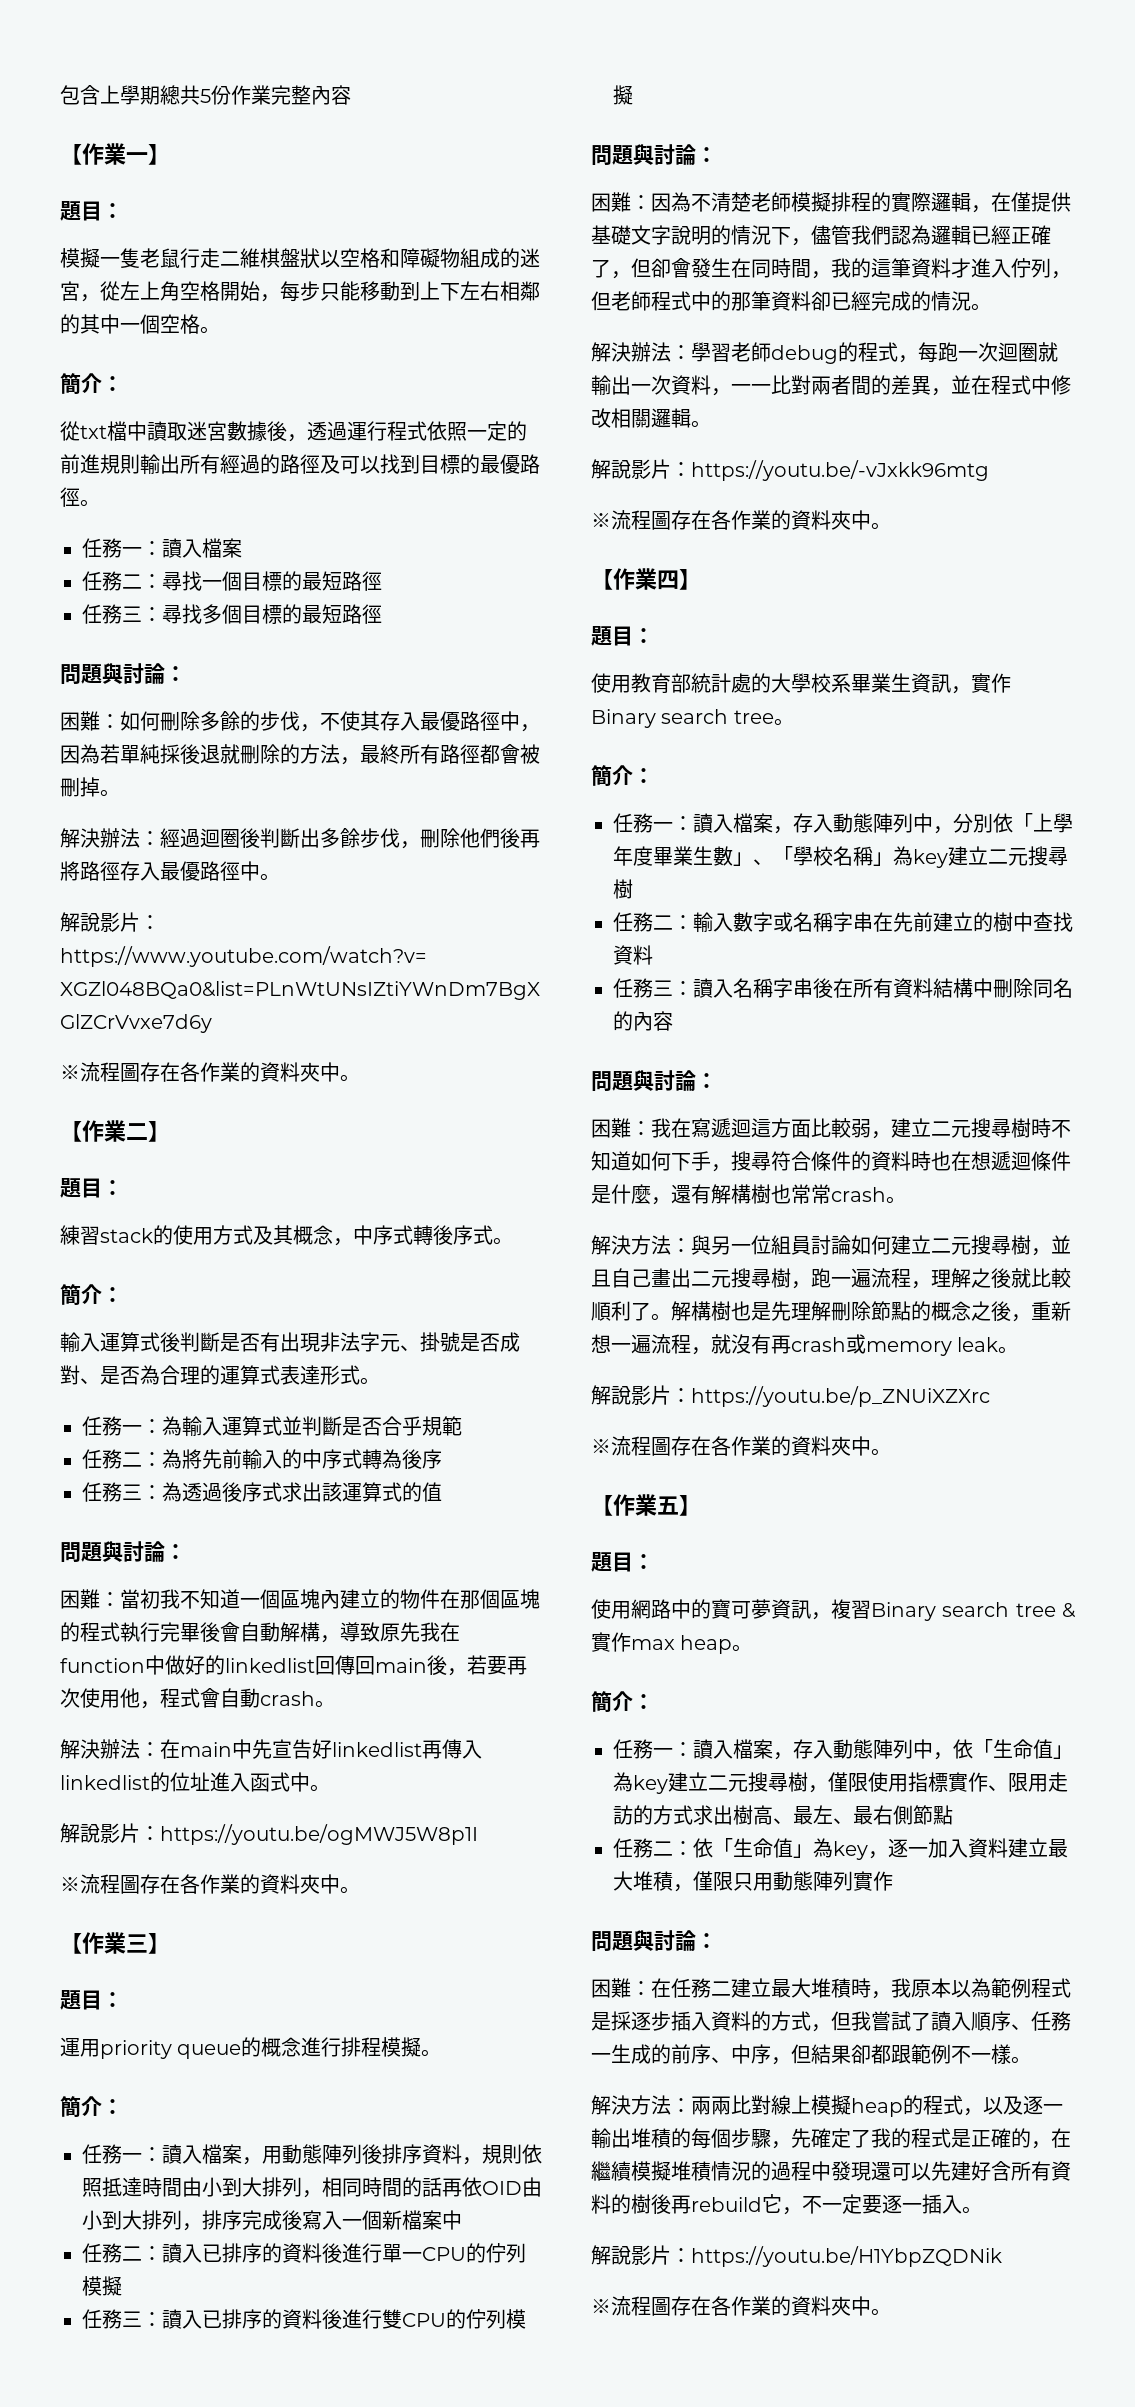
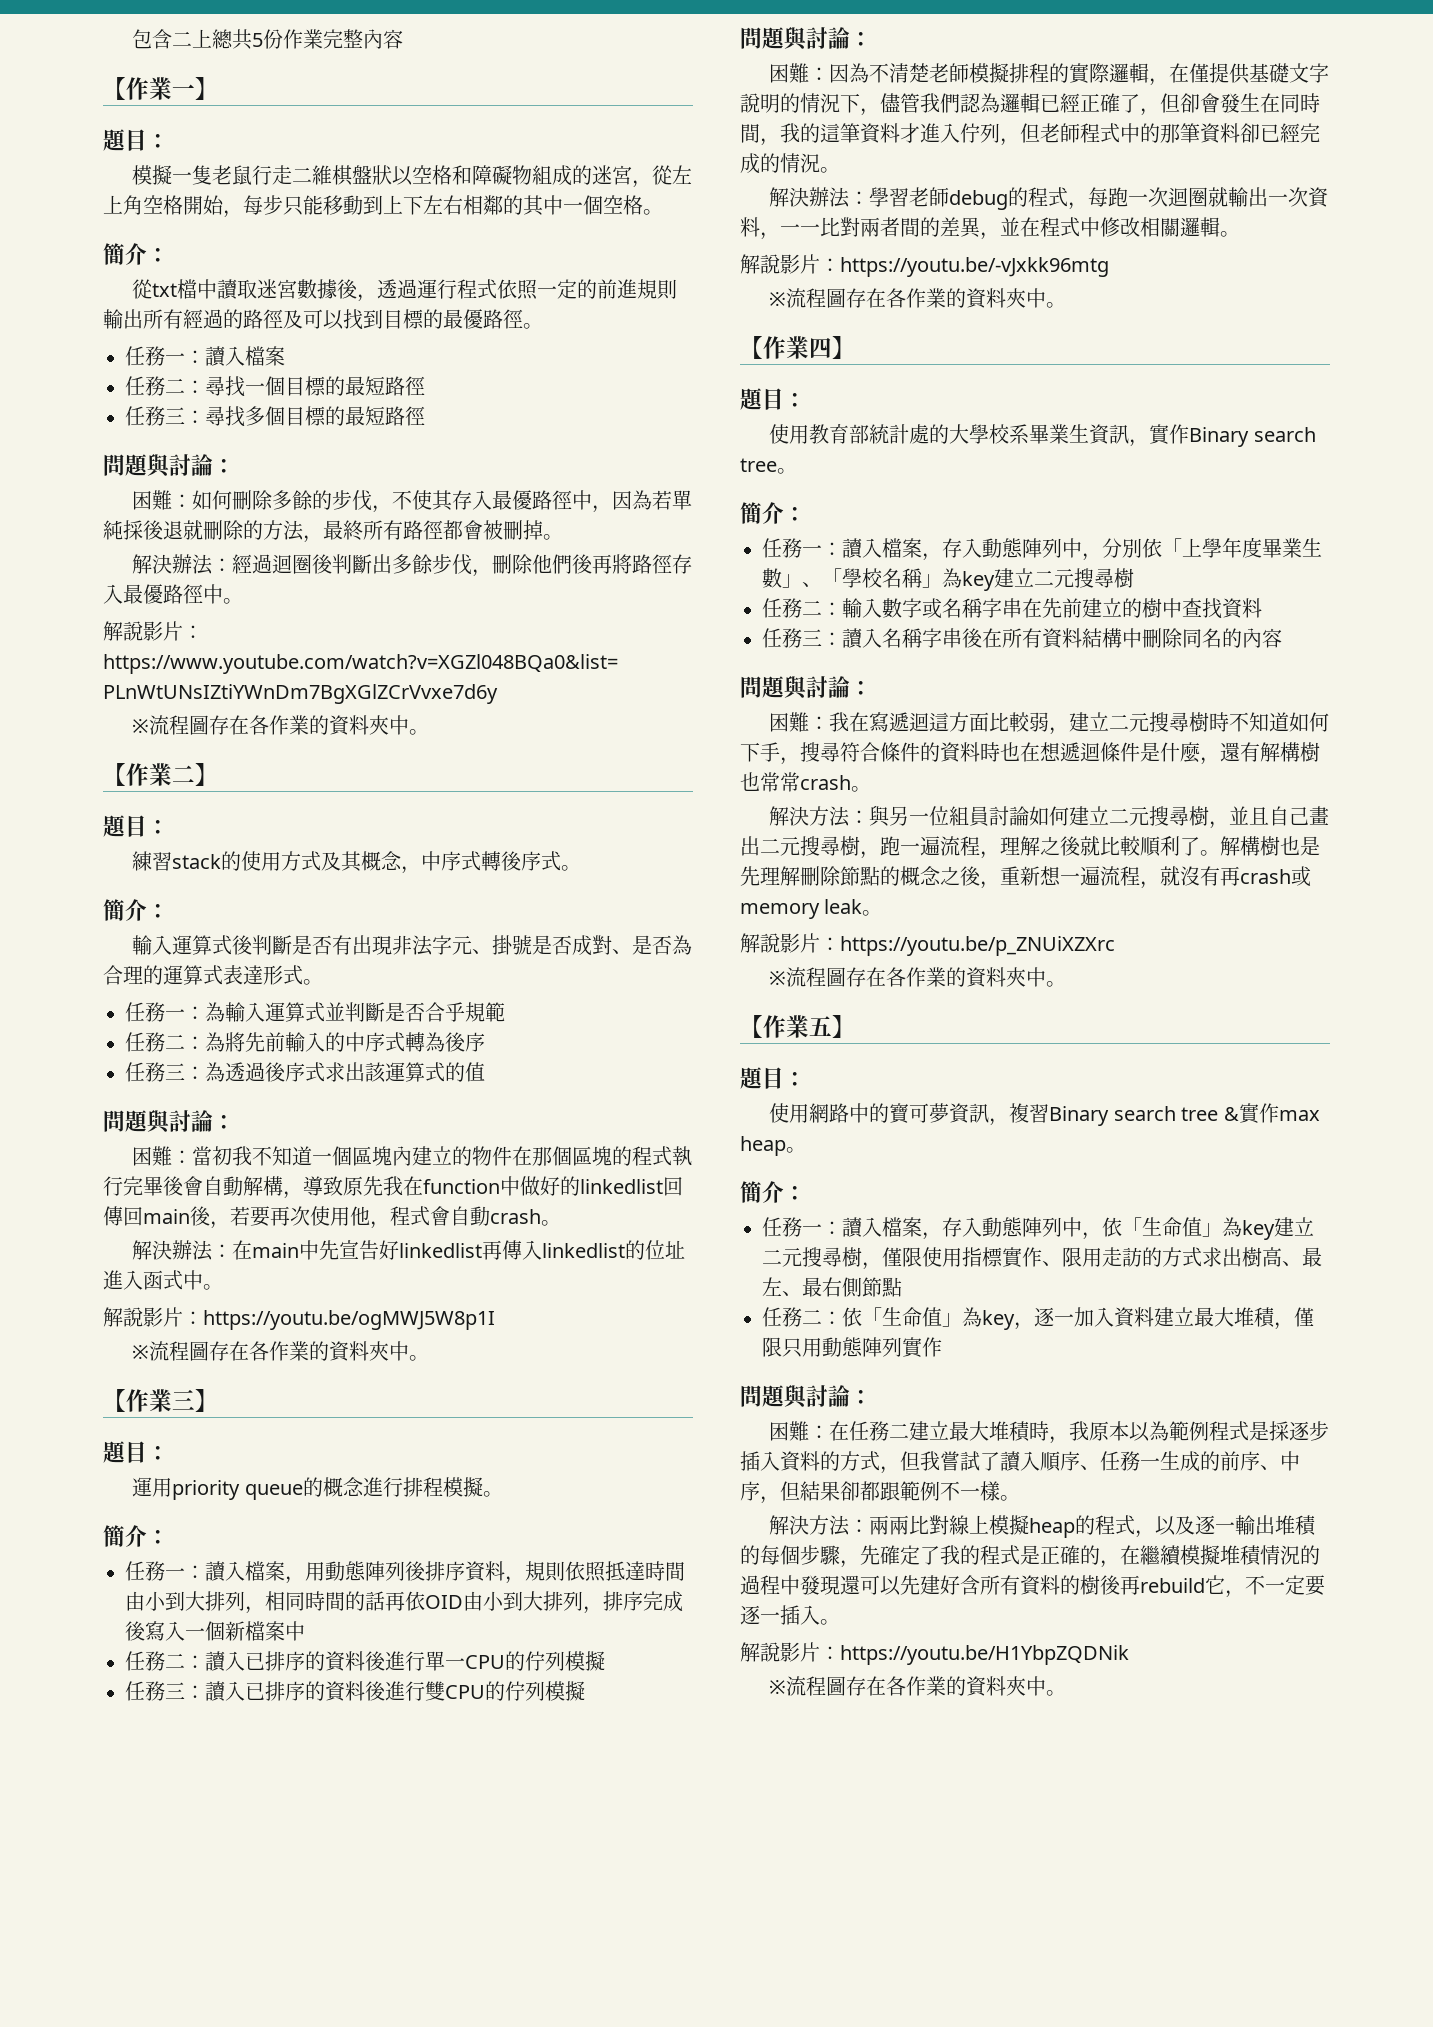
[100,85,160,105] 上學期 -> [172,29,213,48] 二上

